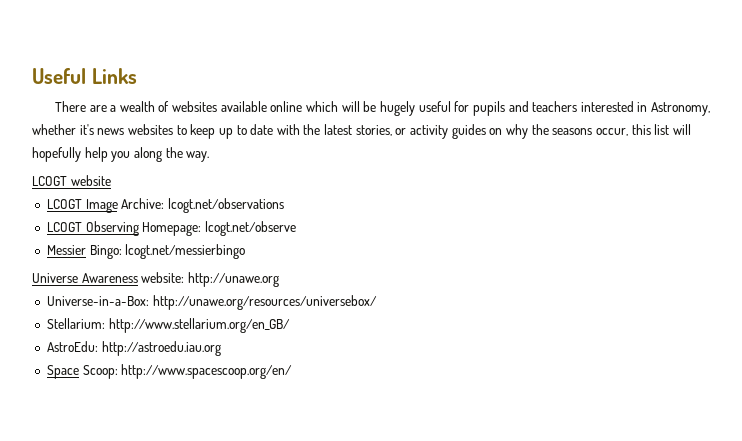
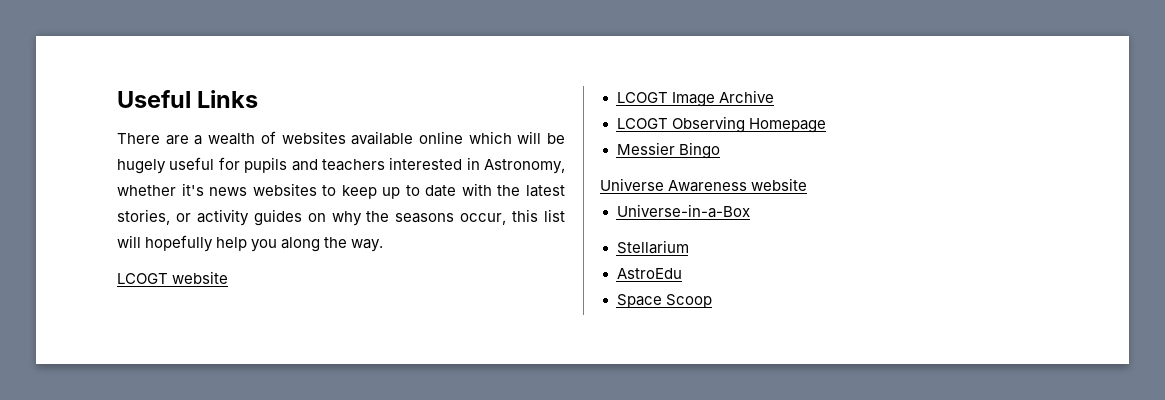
[121,198,284,213] Archive: lcogt.net/observations -> [718,90,774,103] Archive
[142,221,296,236] Homepage: lcogt.net/observe -> [748,118,826,133] Homepage
[89,244,246,259] Bingo: lcogt.net/messierbingo -> [678,142,720,159] Bingo
[141,272,279,287] [46,295,378,310] [46,318,291,333] [46,341,222,356] website: http://unawe.org // Universe-in-a-Box: http://unawe.org/resources/universebox/ // Stellarium: http://www.stellarium.org/en_GB/ // AstroEdu: http://astroedu.iau.org -> [751,178,808,191] [616,204,750,218] [616,240,689,254] [616,268,682,279] website // Universe-in-a-Box // Stellarium // AstroEdu
[82,364,293,379] Scoop: http://www.spacescoop.org/en/ -> [665,294,712,308] Scoop

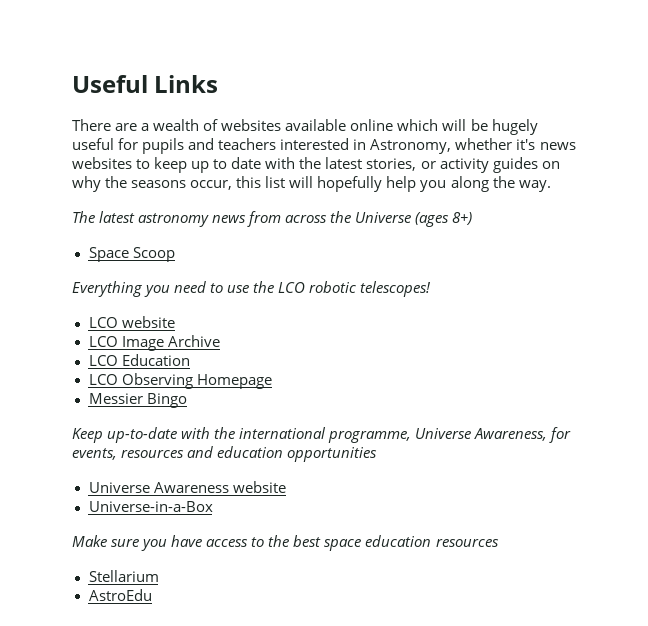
[117,271,229,284] [616,92,668,103] LCOGT website // LCOGT -> [72,211,473,227] [88,247,175,262] [72,281,432,297] [88,316,175,328] [88,336,118,347] The latest astronomy news from across the Universe (ages 8+) // Space Scoop // Everything you need to use the LCO robotic telescopes! // LCO website // LCO
[616,118,668,129] LCOGT -> [88,354,190,366] [88,374,118,385] LCO Education // LCO
[600,178,808,192] [616,204,750,218] Universe Awareness website // Universe-in-a-Box -> [72,427,572,443] [72,446,378,462] [88,481,286,493] [88,501,213,512] [72,535,499,551] Keep up-to-date with the international programme, Universe Awareness, for events, resources and education opportunities // Universe Awareness website // Universe-in-a-Box // Make sure you have access to the best space education resources
[616,294,712,308] // Space Scoop -> (152, 595) none

